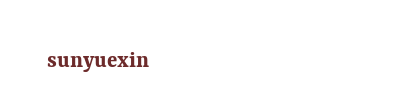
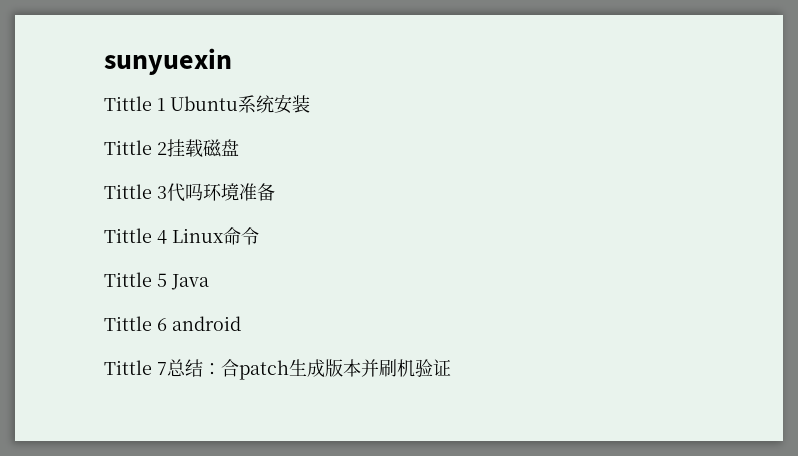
(149, 62) none -> [104,94,310,114] [104,139,239,158] [104,183,275,202] [104,227,259,245] [104,272,209,290] [104,316,241,331] [104,359,451,380] // Tittle 1 Ubuntu系统安装 // Tittle 2挂载磁盘 // Tittle 3代吗环境准备 // Tittle 4 Linux命令 // Tittle 5 Java // Tittle 6 android // Tittle 7总结：合patch生成版本并刷机验证

